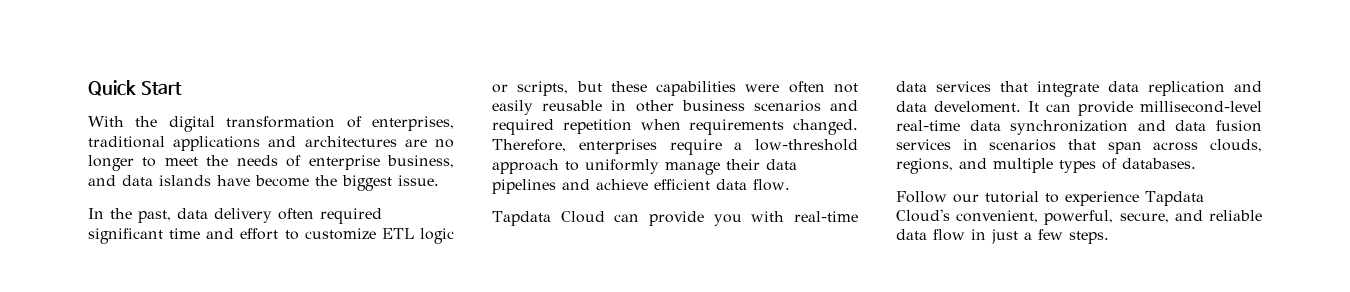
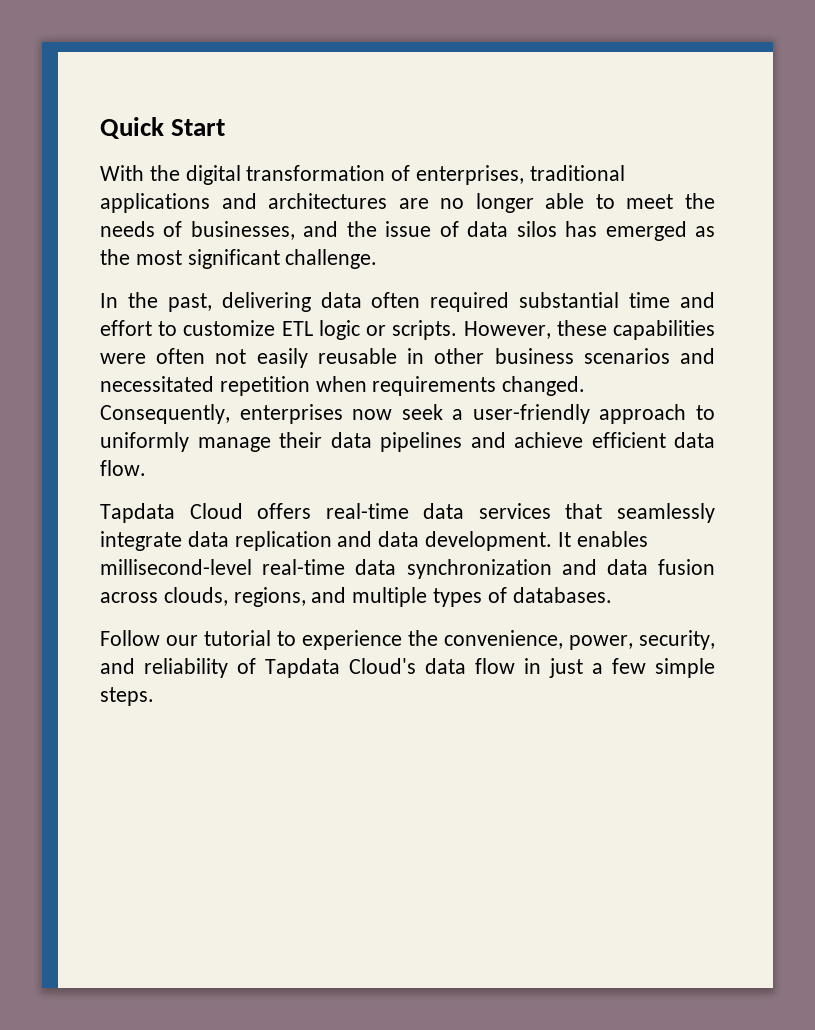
(134, 163) none -> [545,193,585,209] able
[308,155,454,170] [88,175,439,191] enterprise business, and data islands have become the biggest issue. -> [190,221,715,241] [100,249,378,269] businesses, and the issue of data silos has emerged as the most significant challenge.
[177,208,272,223] data delivery -> [221,292,362,312] delivering data
[88,228,163,244] significant -> [519,292,620,308] substantial
[517,81,602,96] scripts, but -> [392,320,551,340] scripts. However,
[492,119,554,135] required -> [100,376,214,392] necessitated
[492,139,858,155] Therefore, enterprises require a low-threshold -> [100,404,590,424] Consequently, enterprises now seek a user-friendly
[614,211,785,226] can provide you with -> [257,503,312,519] offers
(1028, 86) none -> [617,503,715,523] seamlessly
[934,101,1133,116] develoment. It can provide -> [425,531,648,551] development. It enables
[896,139,1142,154] services in scenarios that span -> (715, 567) none
[1145,191,1204,206] [896,209,1262,225] Tapdata Cloud's convenient, powerful, secure, and reliable -> [408,630,715,650] [100,658,416,678] the convenience, power, security, and reliability of Tapdata Cloud's
(1063, 234) none -> [655,658,715,678] simple

